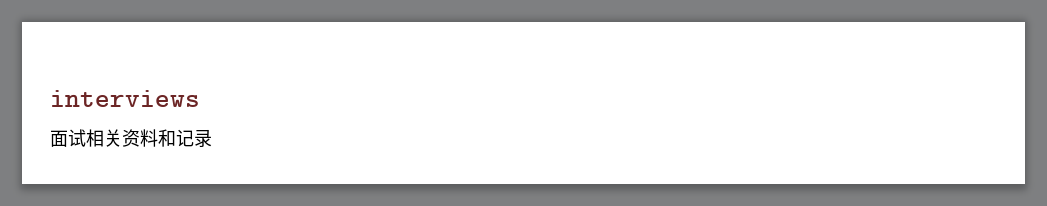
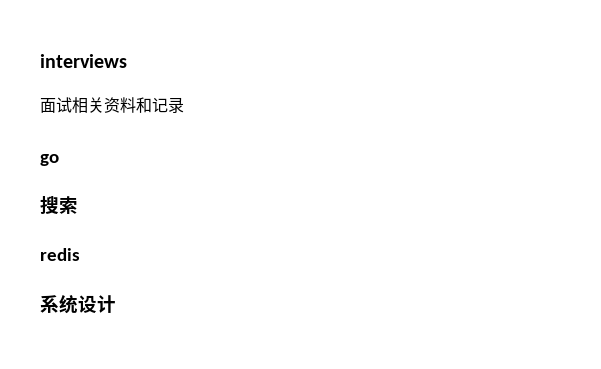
(212, 138) none -> [40,154,59,166] [40,196,78,215] [40,248,80,261] [40,294,116,314] // go // 搜索 // redis // 系统设计

